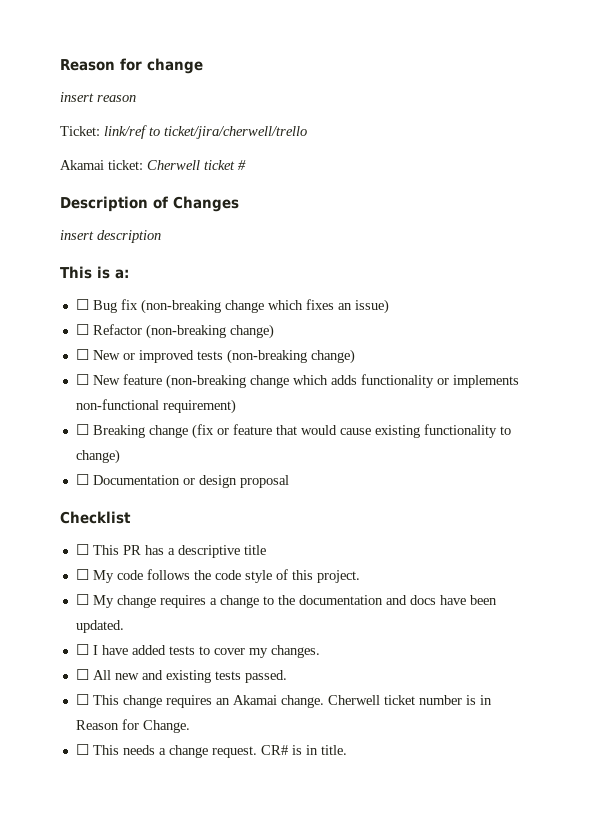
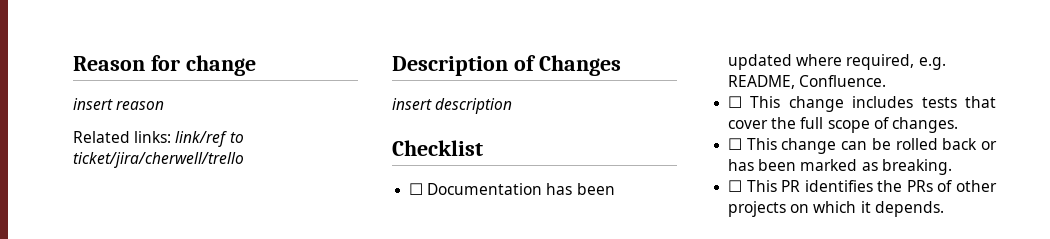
[60,126,100,136] Ticket: -> [73,131,172,143] Related links:
[60,160,246,170] // Akamai ticket: Cherwell ticket # -> (244, 160) none
[60,266,129,279] [75,299,389,314] [75,324,274,339] [75,349,355,364] [75,374,519,389] [75,399,236,414] [75,424,511,439] [75,449,120,464] [75,474,289,488] [60,511,131,524] [75,544,266,558] [75,569,360,583] [75,594,497,608] [75,620,124,633] [75,644,320,658] [75,669,287,683] [75,694,492,708] [75,719,190,733] [75,744,347,758] This is a: // ☐ Bug fix (non-breaking change which fixes an issue) // ☐ Refactor (non-breaking change) // ☐ New or improved tests (non-breaking change) // ☐ New feature (non-breaking change which adds functionality or implements non-functional requirement) // ☐ Breaking change (fix or feature that would cause existing functionality to change) // ☐ Documentation or design proposal // Checklist // ☐ This PR has a descriptive title // ☐ My code follows the code style of this project. // ☐ My change requires a change to the documentation and docs have been updated. // ☐ I have added tests to cover my changes. // ☐ All new and existing tests passed. // ☐ This change requires an Akamai change. Cherwell ticket number is in Reason for Change. // ☐ This needs a change request. CR# is in title. -> [392,140,483,156] [409,183,615,195] [728,54,946,70] [728,75,887,89] [728,96,996,112] [728,117,958,133] [728,138,997,154] [728,159,952,175] [728,180,997,192] [728,201,944,217] Checklist // ☐ Documentation has been updated where required, e.g. README, Confluence. // ☐ This change includes tests that cover the full scope of changes. // ☐ This change can be rolled back or has been marked as breaking. // ☐ This PR identifies the PRs of other projects on which it depends.

